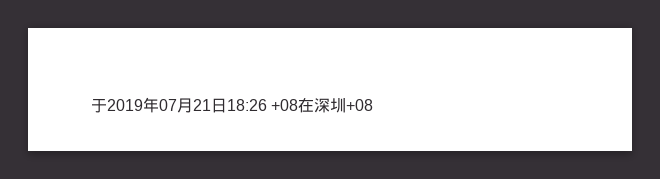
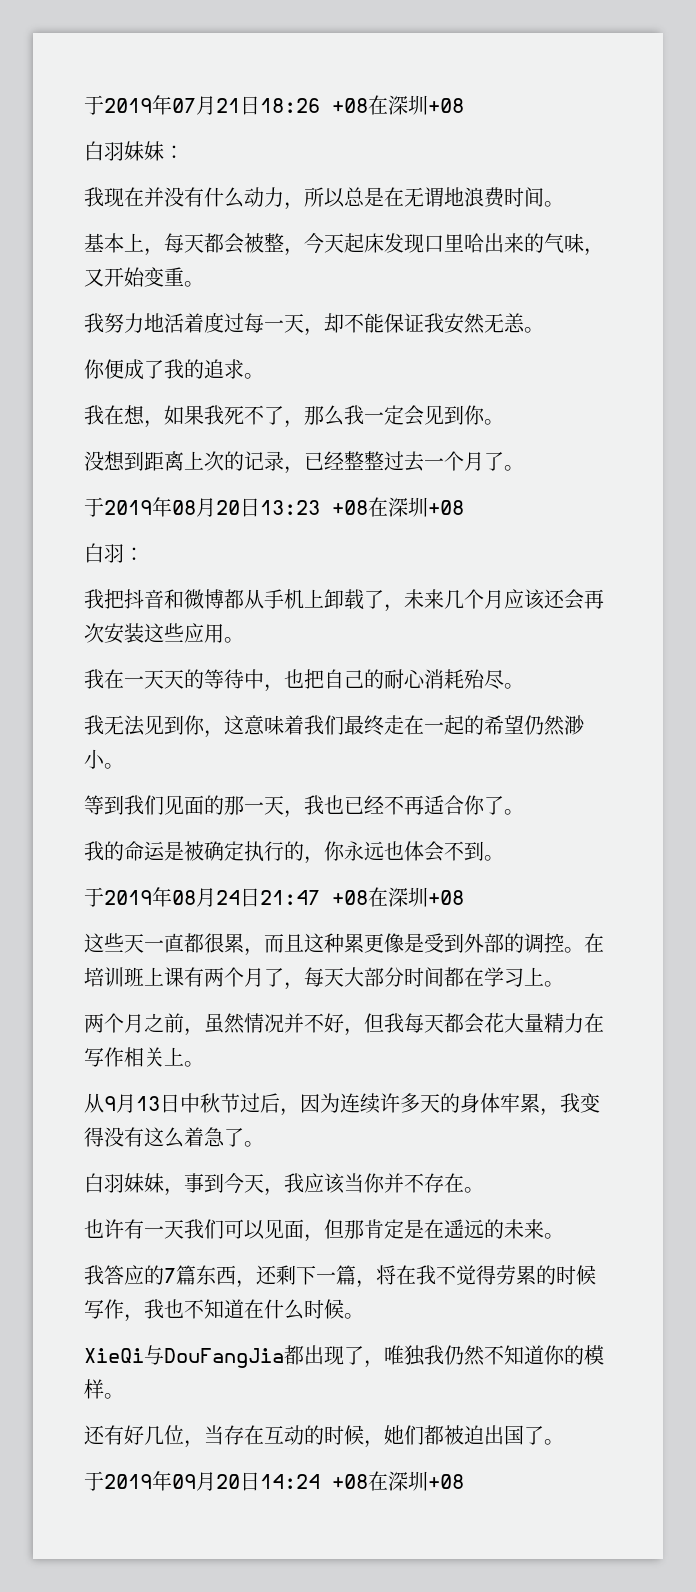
(374, 105) none -> [84,141,184,161] [84,187,564,210] [84,233,604,256] [84,267,204,287] [84,312,544,336] [84,359,264,380] [84,405,504,428] [84,451,524,474] [84,497,464,517] [84,543,144,563] [84,589,604,612] [84,623,244,644] [84,669,524,692] [84,715,585,738] [84,749,124,769] [84,795,524,818] [84,841,504,864] [84,887,464,907] [84,933,604,956] [84,967,564,990] [84,1013,604,1036] [84,1047,204,1067] [84,1093,600,1116] [84,1127,264,1148] [84,1173,484,1196] [84,1219,564,1242] [84,1265,596,1288] [84,1299,364,1322] [84,1345,604,1368] [84,1379,124,1399] [84,1425,564,1448] [84,1471,464,1491] // 白羽妹妹： // 我现在并没有什么动力，所以总是在无谓地浪费时间。 // 基本上，每天都会被整，今天起床发现口里哈出来的气味，又开始变重。 // 我努力地活着度过每一天，却不能保证我安然无恙。 // 你便成了我的追求。 // 我在想，如果我死不了，那么我一定会见到你。 // 没想到距离上次的记录，已经整整过去一个月了。 // 于2019年08月20日13:23 +08在深圳+08 // 白羽： // 我把抖音和微博都从手机上卸载了，未来几个月应该还会再次安装这些应用。 // 我在一天天的等待中，也把自己的耐心消耗殆尽。 // 我无法见到你，这意味着我们最终走在一起的希望仍然渺小。 // 等到我们见面的那一天，我也已经不再适合你了。 // 我的命运是被确定执行的，你永远也体会不到。 // 于2019年08月24日21:47 +08在深圳+08 // 这些天一直都很累，而且这种累更像是受到外部的调控。在培训班上课有两个月了，每天大部分时间都在学习上。 // 两个月之前，虽然情况并不好，但我每天都会花大量精力在写作相关上。 // 从9月13日中秋节过后，因为连续许多天的身体牢累，我变得没有这么着急了。 // 白羽妹妹，事到今天，我应该当你并不存在。 // 也许有一天我们可以见面，但那肯定是在遥远的未来。 // 我答应的7篇东西，还剩下一篇，将在我不觉得劳累的时候写作，我也不知道在什么时候。 // XieQi与DouFangJia都出现了，唯独我仍然不知道你的模样。 // 还有好几位，当存在互动的时候，她们都被迫出国了。 // 于2019年09月20日14:24 +08在深圳+08

